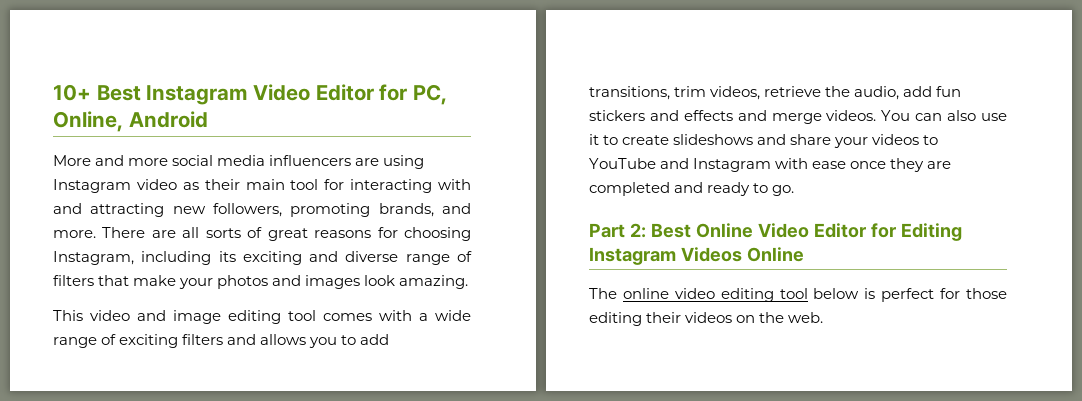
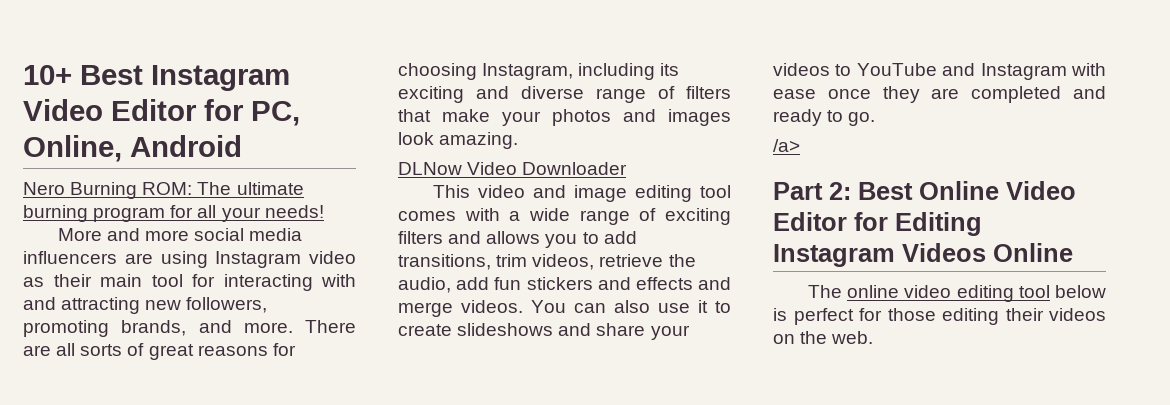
(208, 119) none -> [23,182,304,199] [23,205,324,222] // Nero Burning ROM: The ultimate burning program for all your needs!
(469, 282) none -> [398,162,628,175] // DLNow Video Downloader
(795, 190) none -> [773,139,800,152] // /a>

